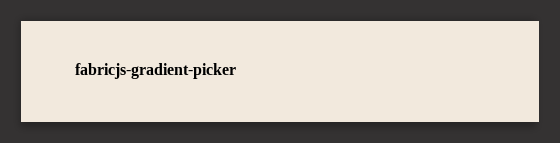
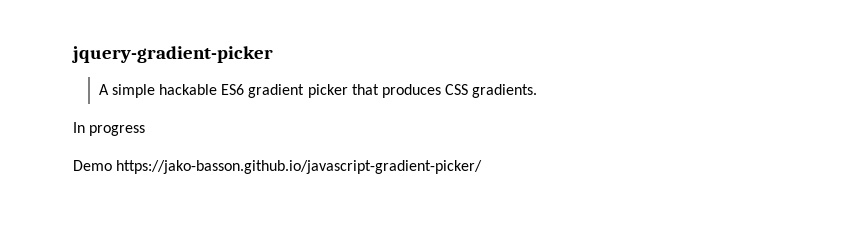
[75,63,236,79] fabricjs-gradient-picker -> [72,46,273,63] [98,84,538,98] [73,122,146,136] [73,160,483,174] jquery-gradient-picker // A simple hackable ES6 gradient picker that produces CSS gradients. // In progress // Demo https://jako-basson.github.io/javascript-gradient-picker/

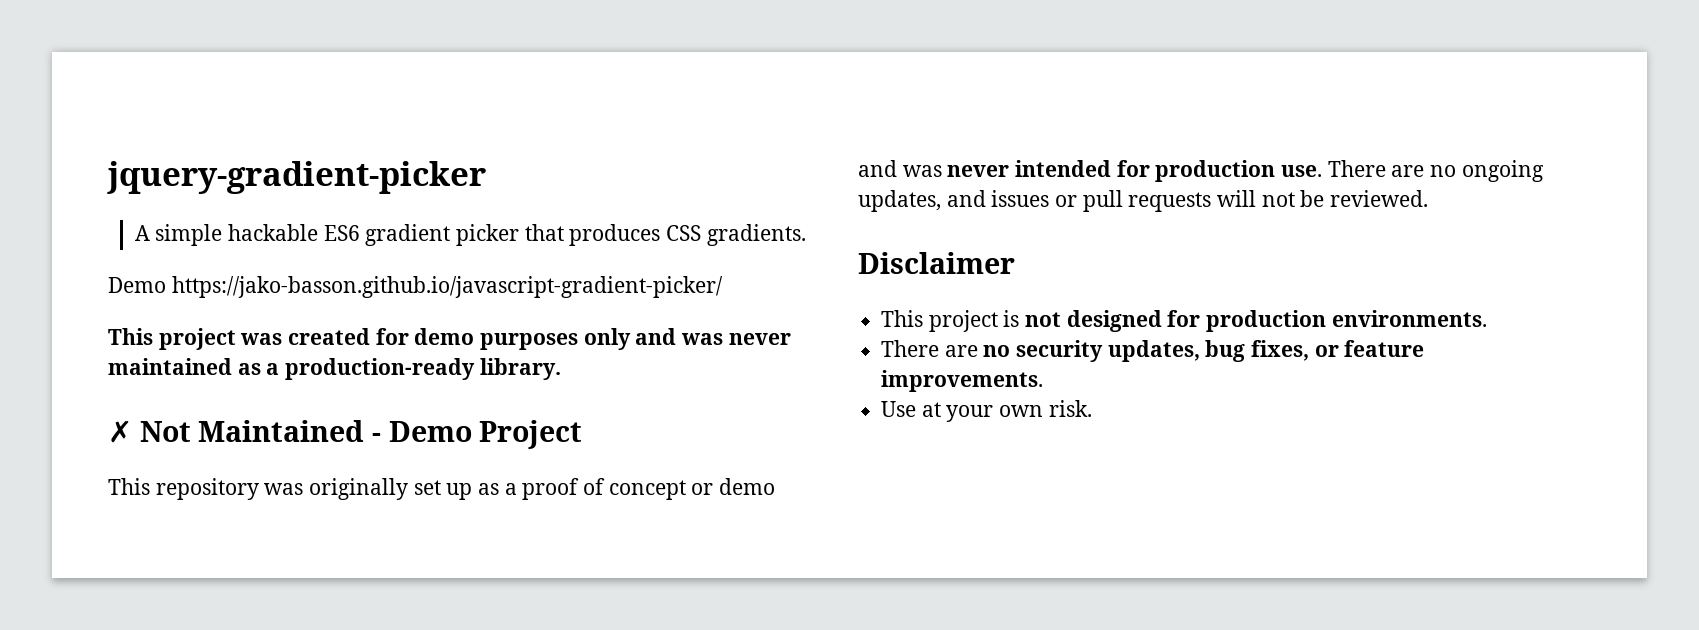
[73,122,146,136] // In progress -> (806, 235) none
(483, 167) none -> [108,328,791,350] [108,358,561,380] [108,420,583,449] [108,478,776,500] [858,160,1544,182] [858,190,1429,212] [858,252,1015,274] [881,310,1487,332] [881,340,1425,362] [881,370,1044,392] [881,400,1092,422] // This project was created for demo purposes only and was never maintained as a production-ready library. // ✗ Not Maintained - Demo Project // This repository was originally set up as a proof of concept or demo and was never intended for production use. There are no ongoing updates, and issues or pull requests will not be reviewed. // Disclaimer // This project is not designed for production environments. // There are no security updates, bug fixes, or feature improvements. // Use at your own risk.

